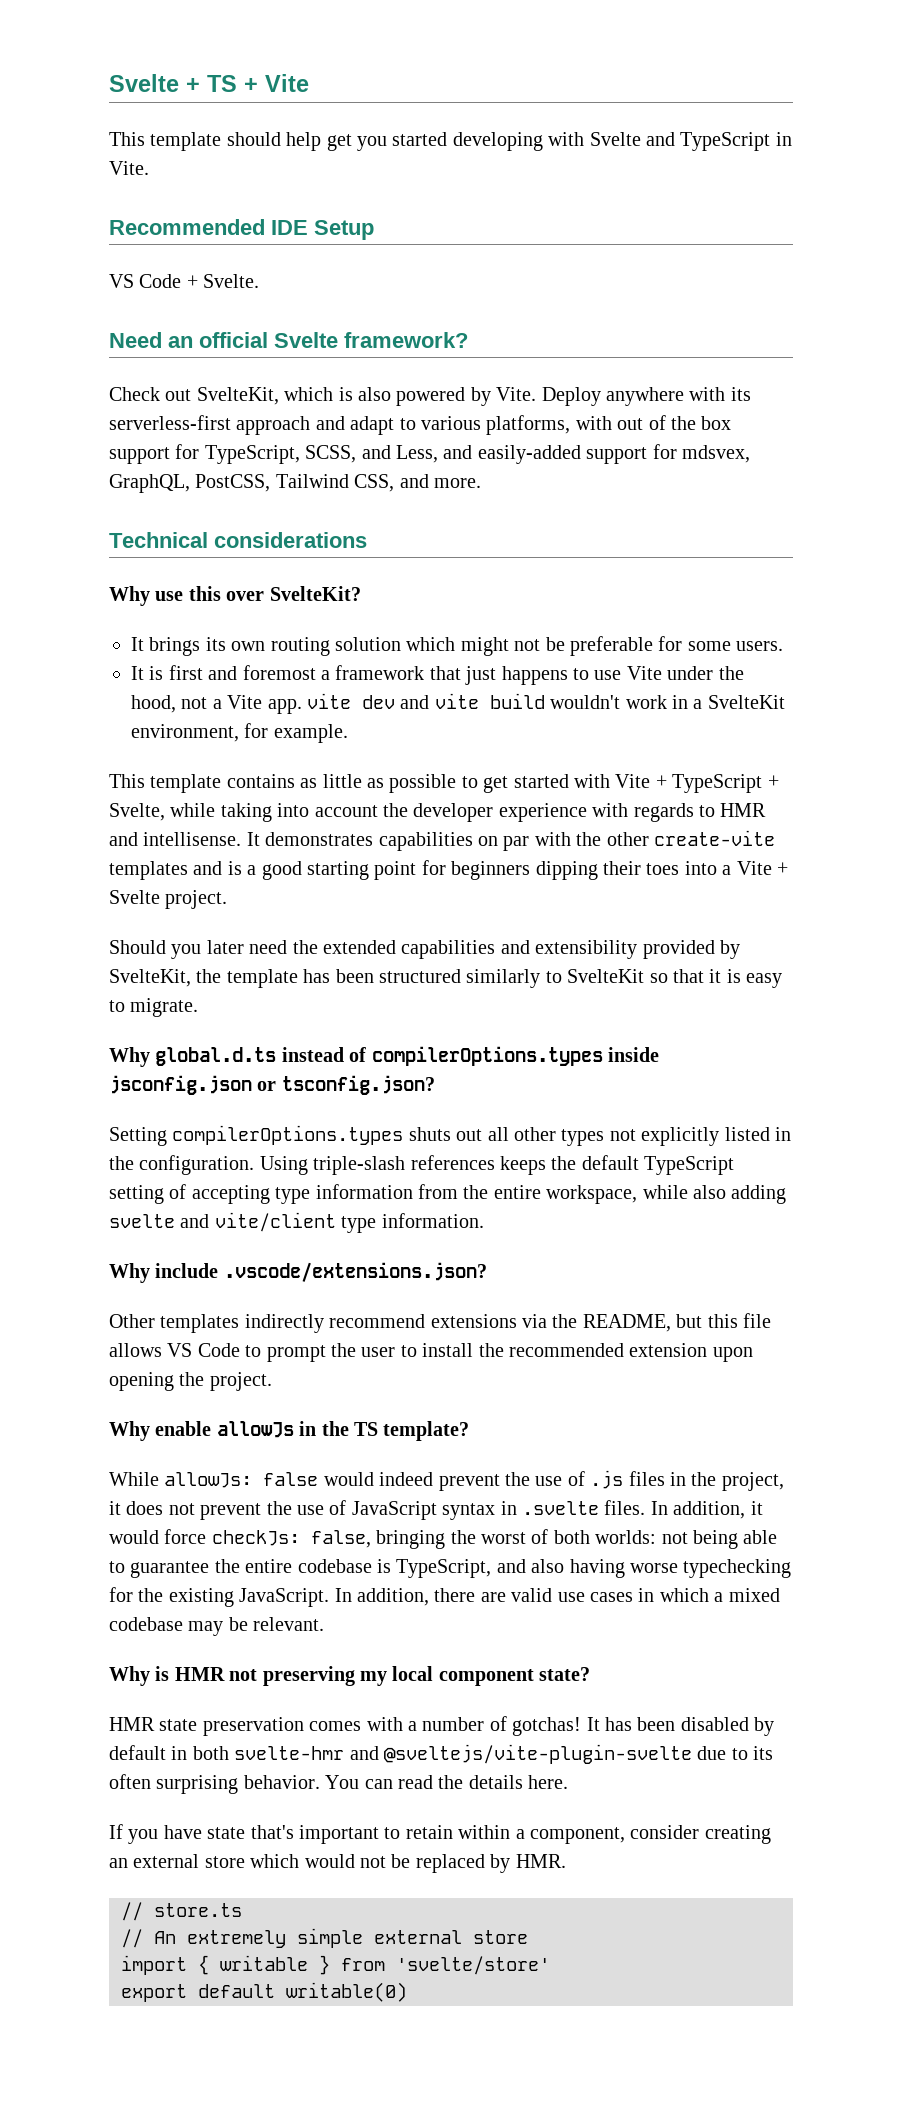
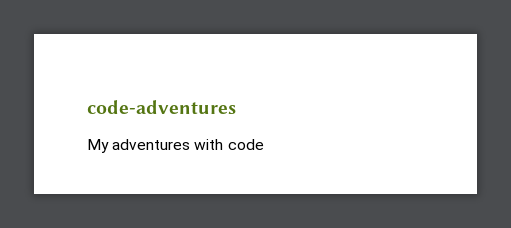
[109,74,309,92] [109,132,792,151] [109,161,149,175] [109,219,374,240] [109,274,260,288] [109,332,468,348] [109,387,751,406] [109,415,732,435] [109,444,750,464] [109,474,481,493] [109,532,367,548] [109,586,361,606] [131,636,784,656] [131,665,744,685] [131,693,785,714] [131,723,348,743] [109,774,779,793] [109,803,767,822] [109,830,775,851] [109,860,788,880] [109,890,228,909] [109,940,740,959] [109,969,783,988] [109,998,199,1017] [109,1046,659,1067] [109,1075,435,1095] [109,1125,791,1146] [109,1155,735,1175] [109,1184,787,1204] [109,1212,484,1233] [109,1262,487,1283] [109,1313,771,1333] [109,1343,753,1362] [109,1372,272,1391] [109,1421,470,1441] [109,1470,784,1491] [109,1500,763,1520] [109,1529,778,1549] [109,1559,792,1578] [109,1587,780,1607] [109,1617,325,1636] [109,1666,591,1686] [109,1716,775,1736] [109,1744,774,1764] [109,1774,569,1794] [109,1824,771,1844] [109,1854,566,1873] [121,1902,242,1921] [121,1928,528,1948] [121,1955,550,1975] [121,1982,407,2002] Svelte + TS + Vite // This template should help get you started developing with Svelte and TypeScript in Vite. // Recommended IDE Setup // VS Code + Svelte. // Need an official Svelte framework? // Check out SvelteKit, which is also powered by Vite. Deploy anywhere with its serverless-first approach and adapt to various platforms, with out of the box support for TypeScript, SCSS, and Less, and easily-added support for mdsvex, GraphQL, PostCSS, Tailwind CSS, and more. // Technical considerations // Why use this over SvelteKit? // It brings its own routing solution which might not be preferable for some users. // It is first and foremost a framework that just happens to use Vite under the hood, not a Vite app. vite dev and vite build wouldn't work in a SvelteKit environment, for example. // This template contains as little as possible to get started with Vite + TypeScript + Svelte, while taking into account the developer experience with regards to HMR and intellisense. It demonstrates capabilities on par with the other create-vite templates and is a good starting point for beginners dipping their toes into a Vite + Svelte project. // Should you later need the extended capabilities and extensibility provided by SvelteKit, the template has been structured similarly to SvelteKit so that it is easy to migrate. // Why global.d.ts instead of compilerOptions.types inside jsconfig.json or tsconfig.json? // Setting compilerOptions.types shuts out all other types not explicitly listed in the configuration. Using triple-slash references keeps the default TypeScript setting of accepting type information from the entire workspace, while also adding svelte and vite/client type information. // Why include .vscode/extensions.json? // Other templates indirectly recommend extensions via the README, but this file allows VS Code to prompt the user to install the recommended extension upon opening the project. // Why enable allowJs in the TS template? // While allowJs: false would indeed prevent the use of .js files in the project, it does not prevent the use of JavaScript syntax in .svelte files. In addition, it would force checkJs: false, bringing the worst of both worlds: not being able to guarantee the entire codebase is TypeScript, and also having worse typechecking for the existing JavaScript. In addition, there are valid use cases in which a mixed codebase may be relevant. // Why is HMR not preserving my local component state? // HMR state preservation comes with a number of gotchas! It has been disabled by default in both svelte-hmr and @sveltejs/vite-plugin-svelte due to its often surprising behavior. You can read the details here. // If you have state that's important to retain within a component, consider creating an external store which would not be replaced by HMR. // // store.ts // // An extremely simple external store // import { writable } from 'svelte/store' // export default writable(0) -> [87,100,236,114] [87,139,264,153] code-adventures // My adventures with code

